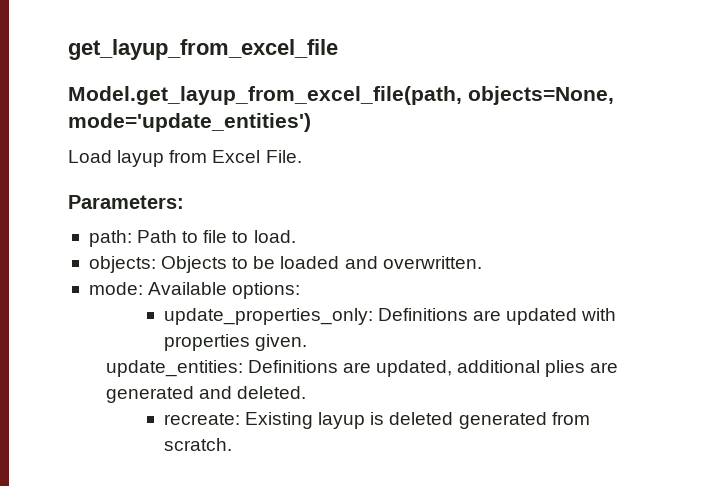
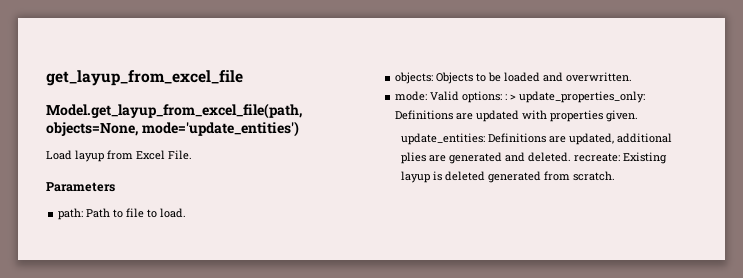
[68,195,184,209] Parameters: -> [46,182,115,192] Parameters
[148,282,228,295] Available -> [430,91,460,101] Valid
(301, 290) // -> [505,94,517,100] : >
(306, 392) // -> (571, 157) none

